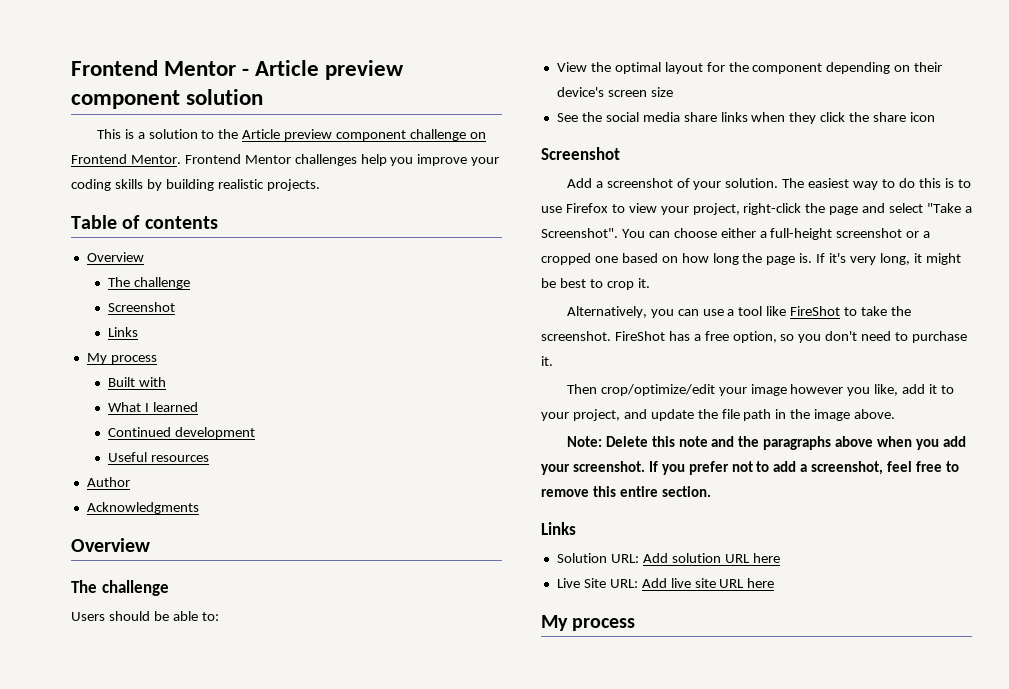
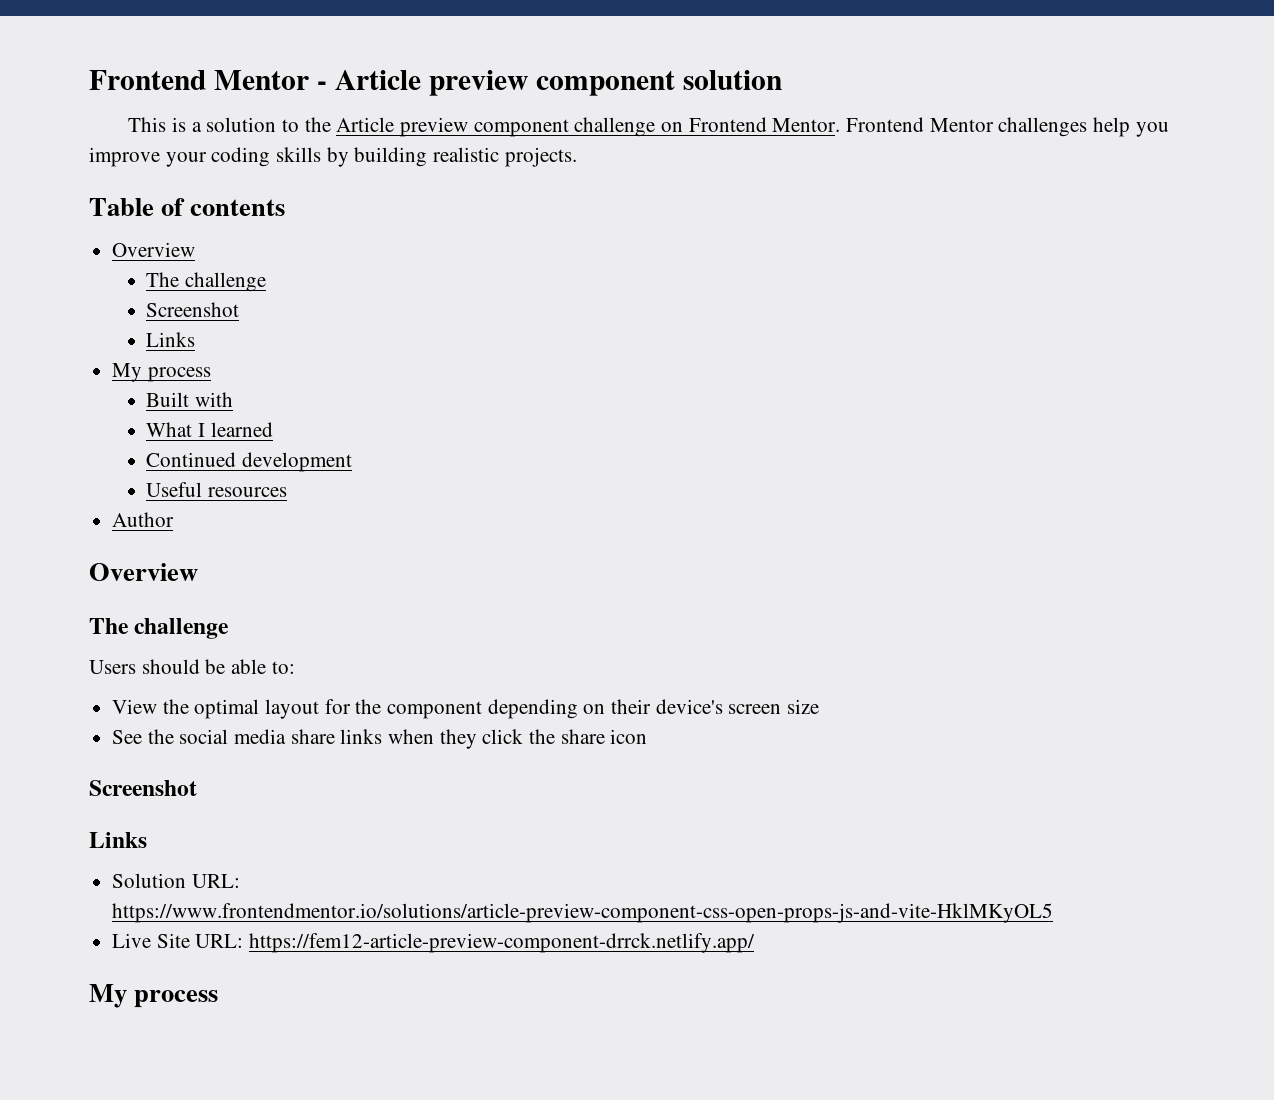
[86,502,199,514] // Acknowledgments -> (175, 519) none
[566,178,971,190] [541,203,972,215] [541,228,931,240] [541,253,961,265] [541,278,650,290] [566,306,911,318] [541,331,968,343] [541,356,553,366] [566,384,955,396] [541,409,896,421] [566,436,966,450] [541,461,959,475] [541,486,711,497] // Add a screenshot of your solution. The easiest way to do this is to use Firefox to view your project, right-click the page and select "Take a Screenshot". You can choose either a full-height screenshot or a cropped one based on how long the page is. If it's very long, it might be best to crop it. // Alternatively, you can use a tool like FireShot to take the screenshot. FireShot has a free option, so you don't need to purchase it. // Then crop/optimize/edit your image however you like, add it to your project, and update the file path in the image above. // Note: Delete this note and the paragraphs above when you add your screenshot. If you prefer not to add a screenshot, feel free to remove this entire section. -> (197, 788) none
[642,553,780,563] Add solution URL here -> [112,903,1054,923] https://www.frontendmentor.io/solutions/article-preview-component-css-open-props-js-and-vite-HklMKyOL5
[641,578,775,588] Add live site URL here -> [249,933,756,953] https://fem12-article-preview-component-drrck.netlify.app/

